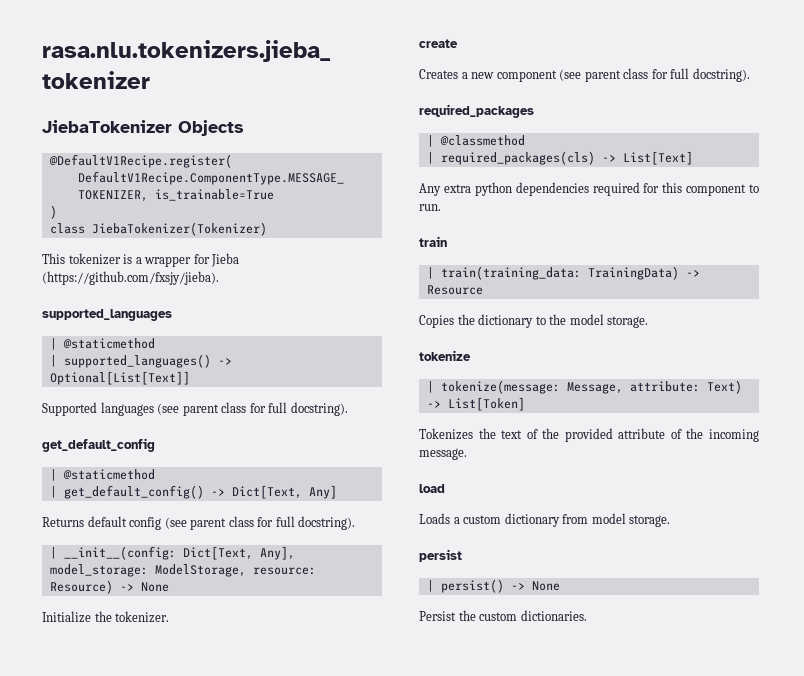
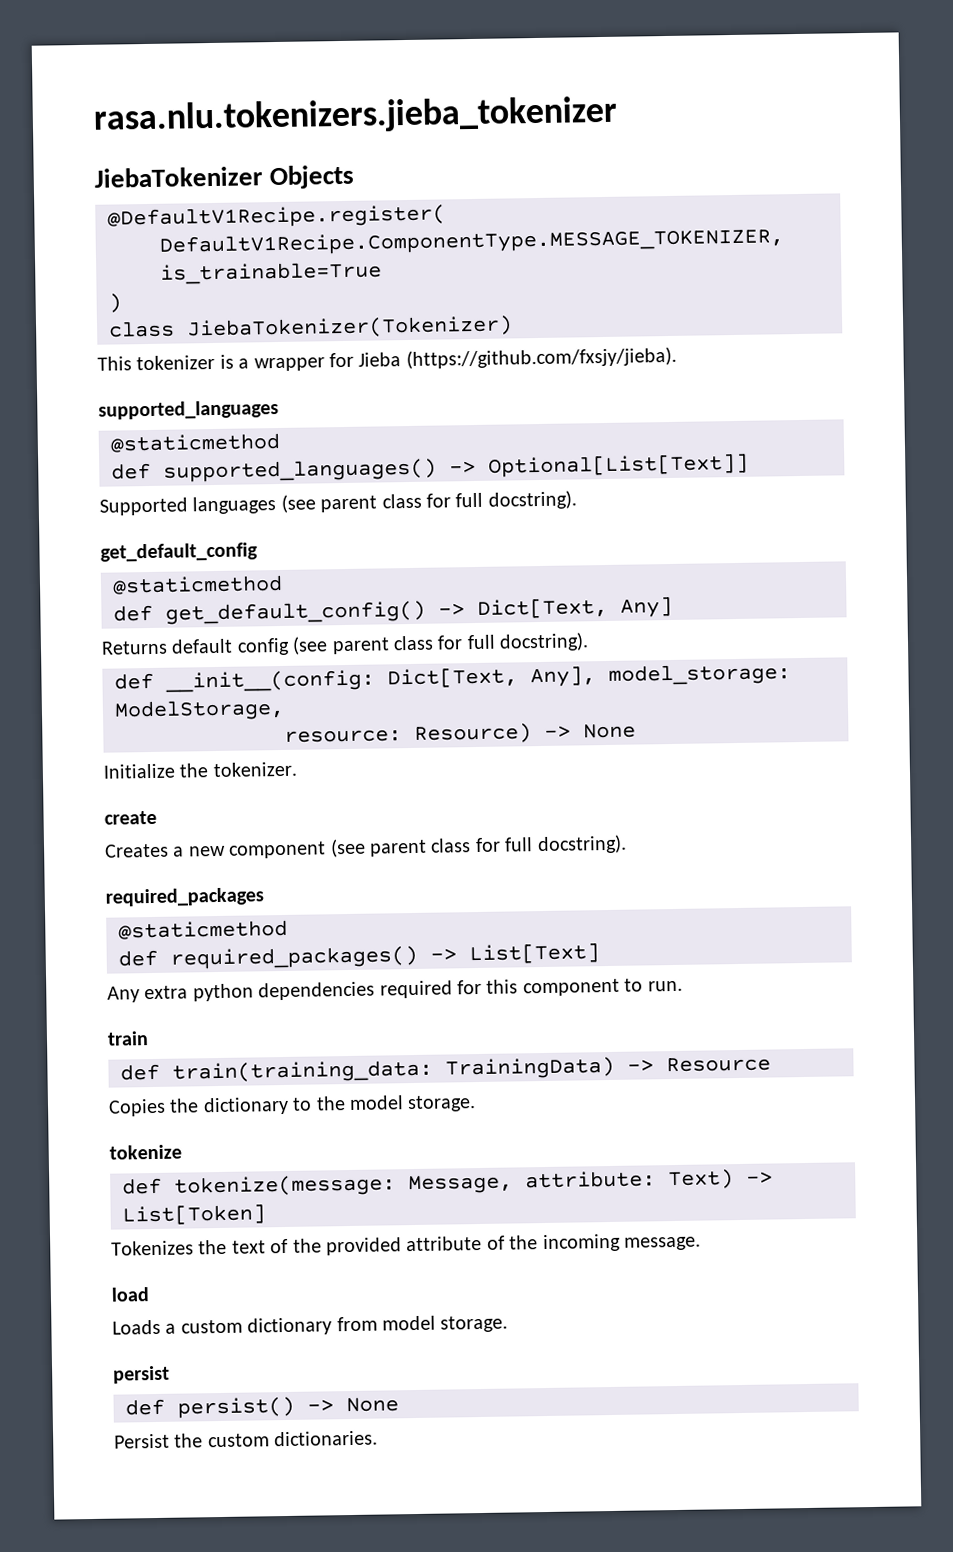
[49,338,155,350] [49,355,57,367] | @staticmethod // | -> [110,432,280,453] [111,462,151,480] @staticmethod // def
[49,469,155,481] [49,486,57,498] | @staticmethod // | -> [112,574,283,595] [113,604,153,622] @staticmethod // def
[49,547,57,559] | -> [114,672,154,690] def
(246, 570) none -> (285, 710) //
[426,135,525,147] [426,151,595,165] | @classmethod // | required_packages(cls) -> [118,919,288,940] [118,945,418,970] @staticmethod // def required_packages()
[426,267,434,279] | -> [120,1063,160,1081] def
[426,381,434,393] | -> [122,1177,162,1195] def
[426,580,434,592] | -> [125,1398,165,1416] def

